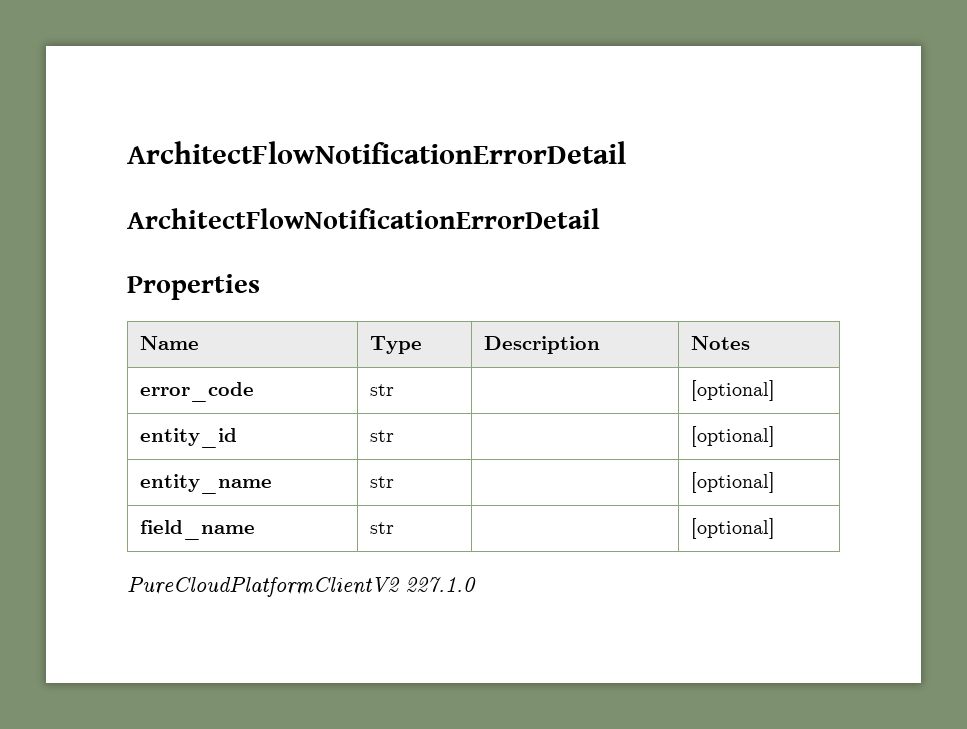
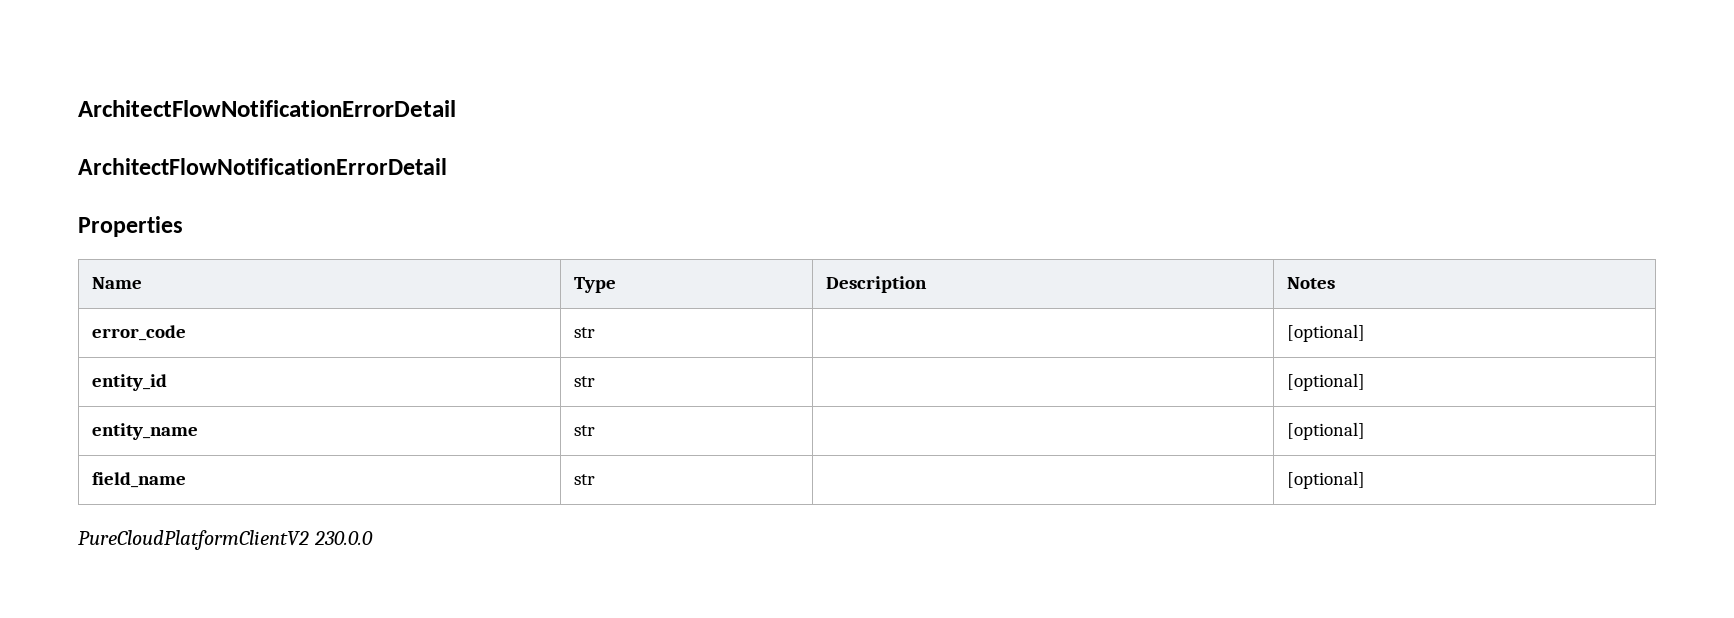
[405,577,476,592] 227.1.0 -> [313,531,373,545] 230.0.0

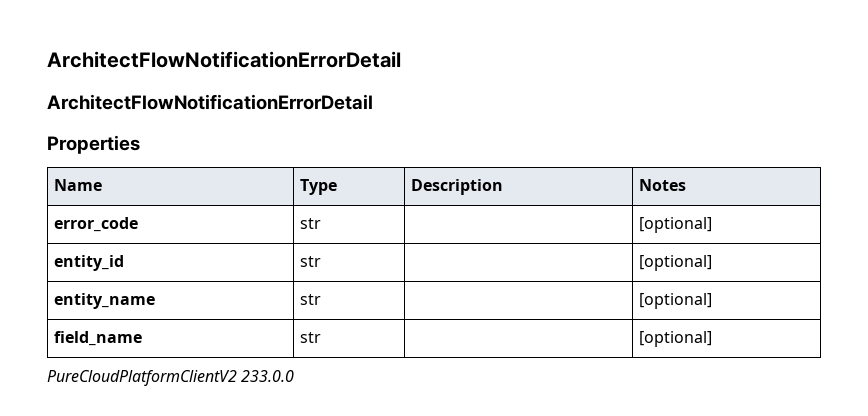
[313,531,373,545] 230.0.0 -> [241,370,295,382] 233.0.0

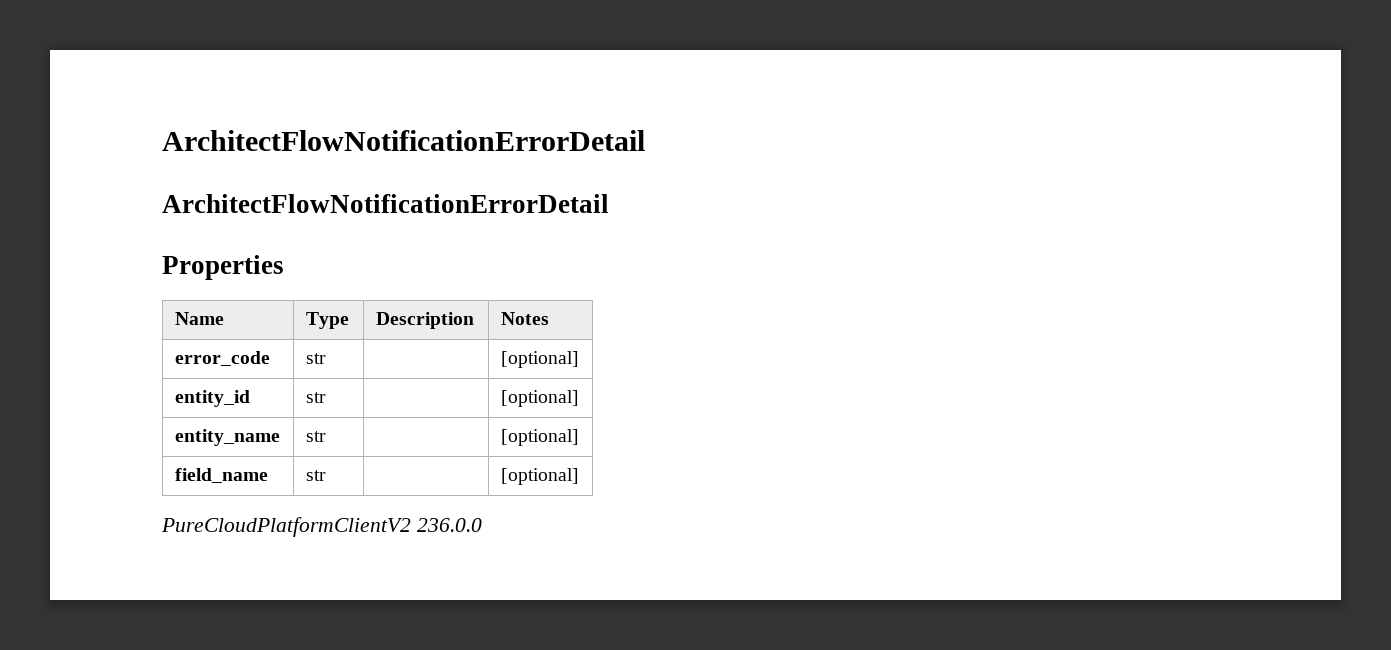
[241,370,295,382] 233.0.0 -> [416,518,482,532] 236.0.0

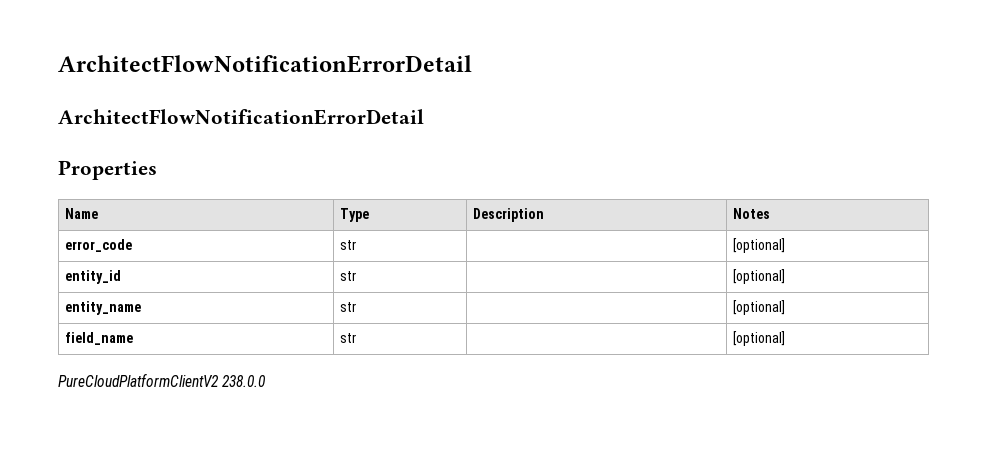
[416,518,482,532] 236.0.0 -> [222,375,266,387] 238.0.0

